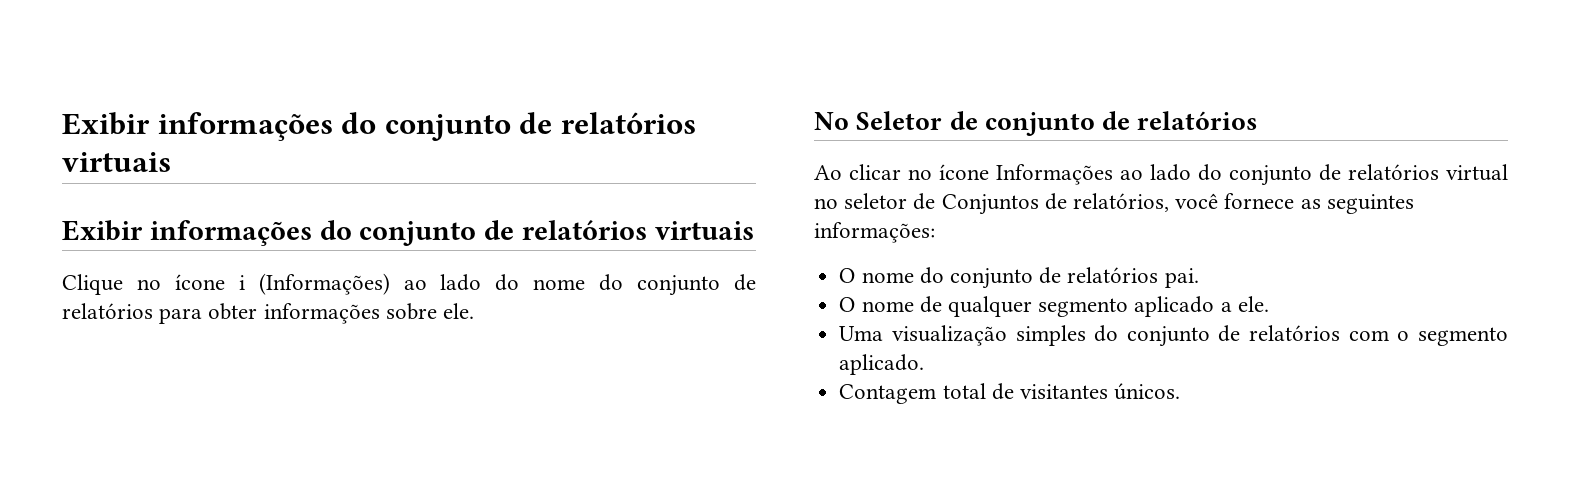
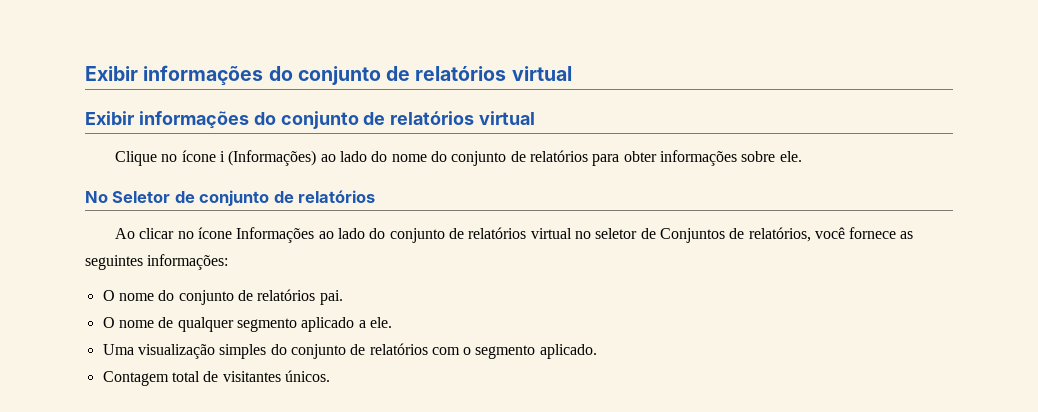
[62,112,696,141] [62,152,171,172] [62,220,754,246] Exibir informações do conjunto de relatórios virtuais // Exibir informações do conjunto de relatórios virtuais -> [85,65,572,85] [85,111,536,129] Exibir informações do conjunto de relatórios virtual // Exibir informações do conjunto de relatórios virtual

